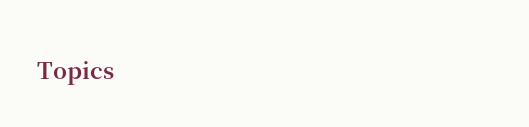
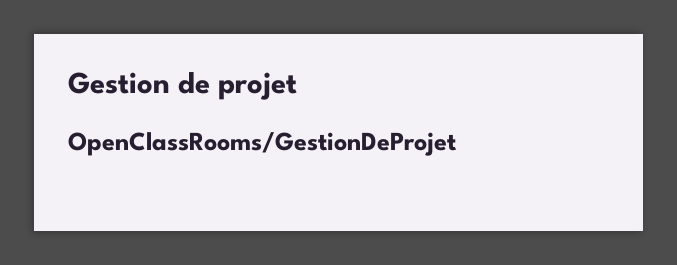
[37,61,114,85] Topics -> [68,72,298,100] [68,132,457,156] Gestion de projet // OpenClassRooms/GestionDeProjet

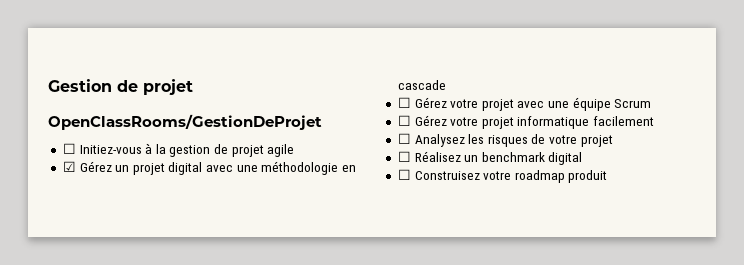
(457, 144) none -> [62,143,295,157] [62,161,357,175] [397,80,446,90] [397,97,652,111] [397,115,655,129] [397,133,613,147] [397,151,583,165] [397,169,608,183] // ☐ Initiez-vous à la gestion de projet agile // ☑ Gérez un projet digital avec une méthodologie en cascade // ☐ Gérez votre projet avec une équipe Scrum // ☐ Gérez votre projet informatique facilement // ☐ Analysez les risques de votre projet // ☐ Réalisez un benchmark digital // ☐ Construisez votre roadmap produit

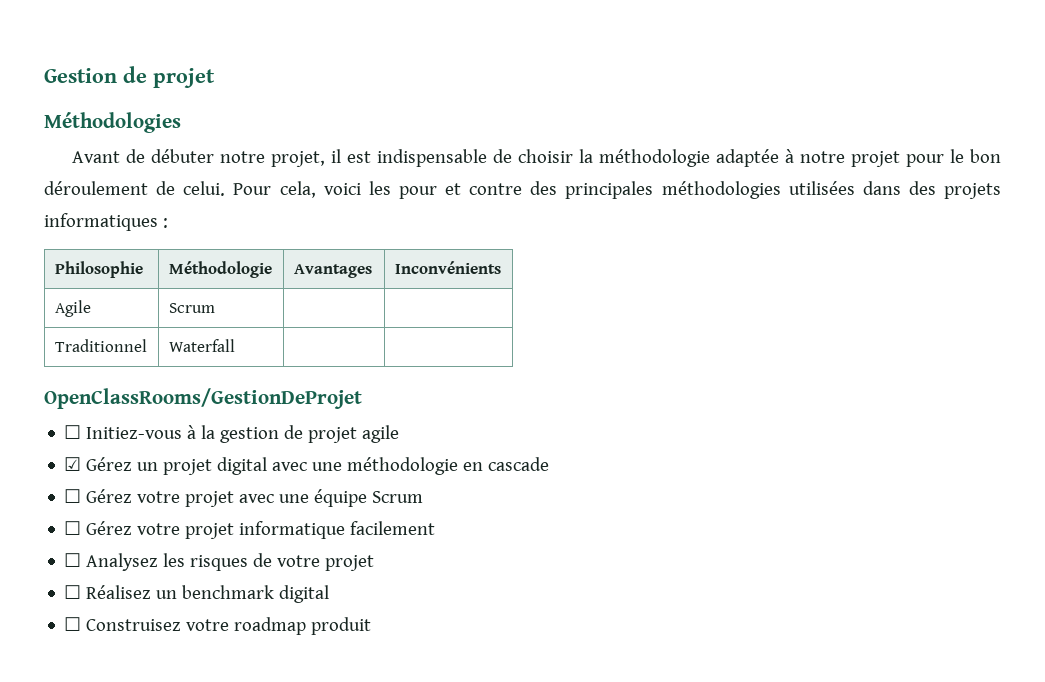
(193, 87) none -> [44,112,181,133] [72,149,1002,167] [44,181,1001,199] [44,213,168,231] [54,261,143,278] [168,261,272,278] [293,264,372,278] [394,261,501,274] [54,300,91,317] [168,303,215,313] [54,339,147,352] [168,339,235,352] // Méthodologies // Avant de débuter notre projet, il est indispensable de choisir la méthodologie adaptée à notre projet pour le bon déroulement de celui. Pour cela, voici les pour et contre des principales méthodologies utilisées dans des projets informatiques : // Philosophie | Méthodologie | Avantages | Inconvénients // Agile | Scrum | | // Traditionnel | Waterfall | |

